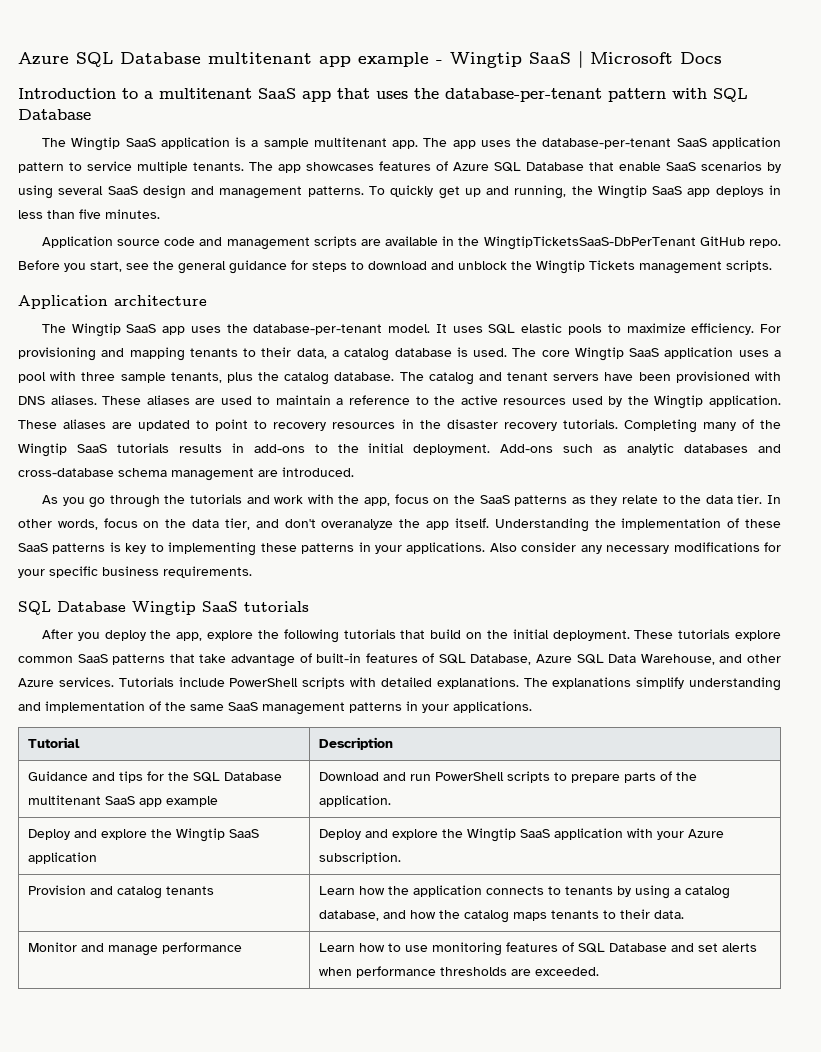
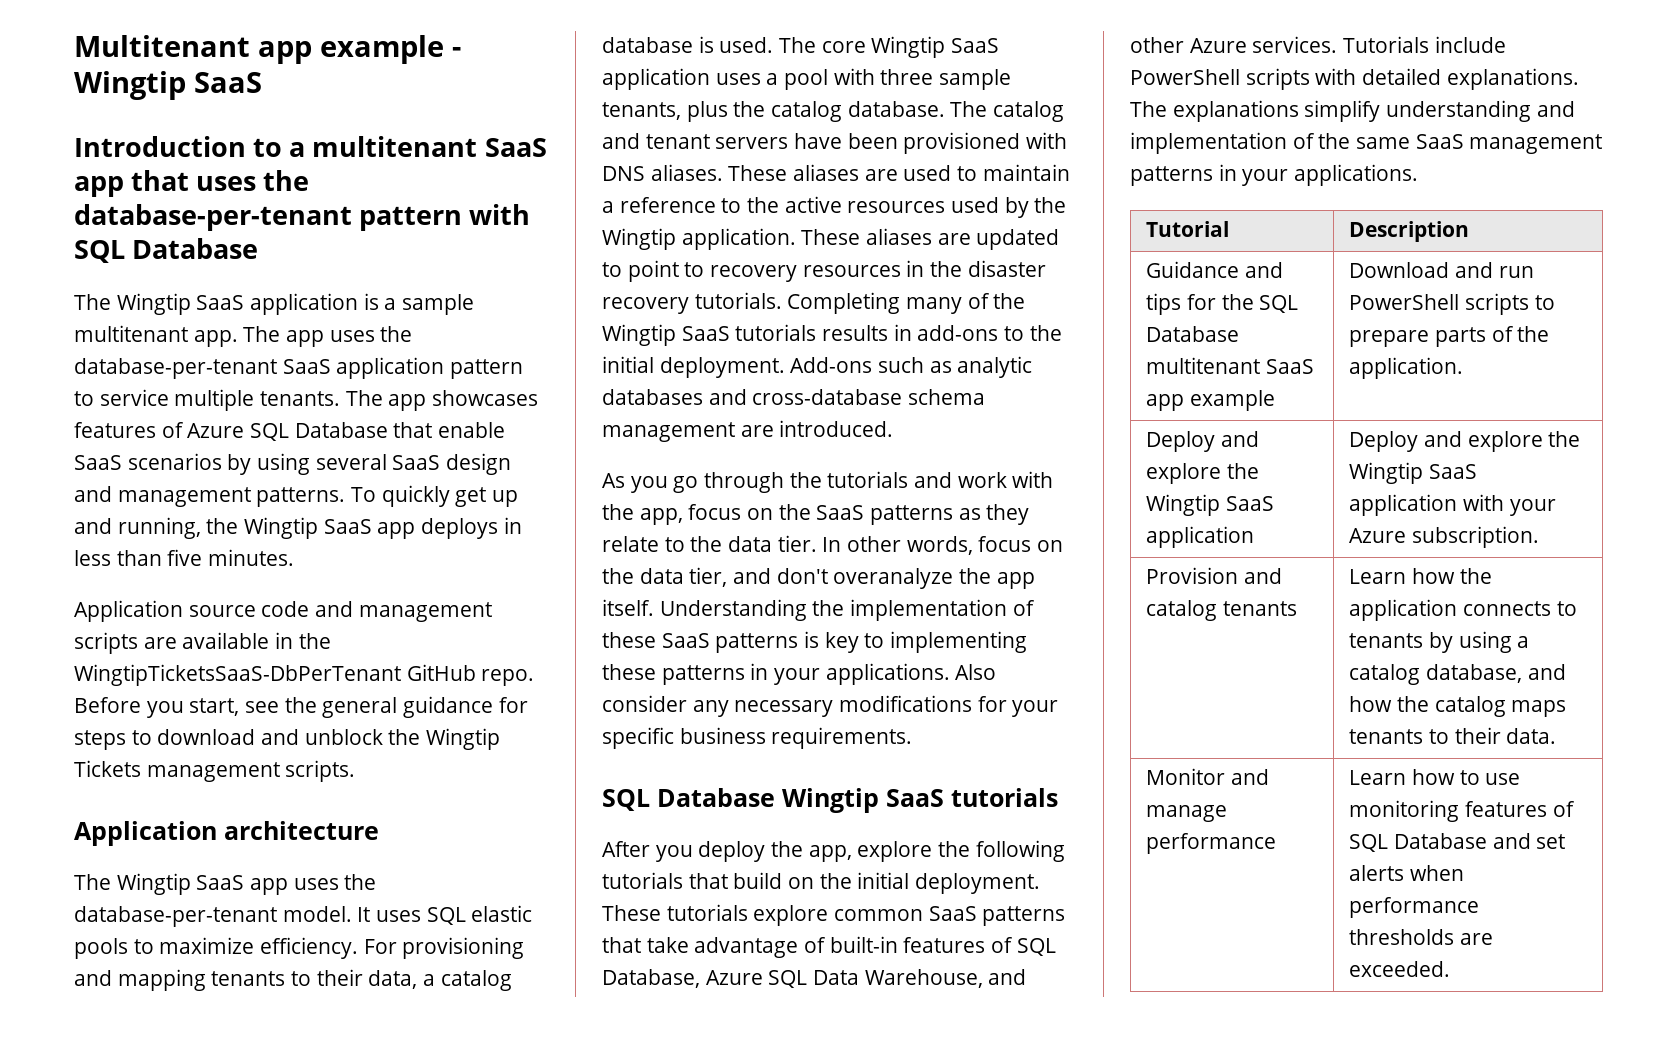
[18,52,312,67] Azure SQL Database multitenant -> [74,35,250,57] Multitenant
[578,51,722,68] | Microsoft Docs -> (262, 82) none

